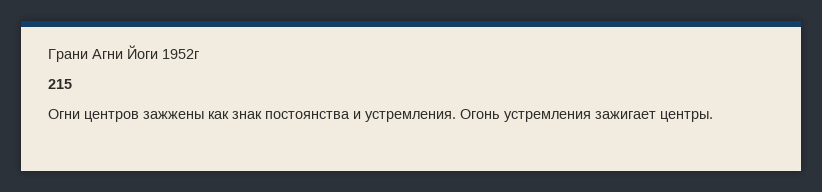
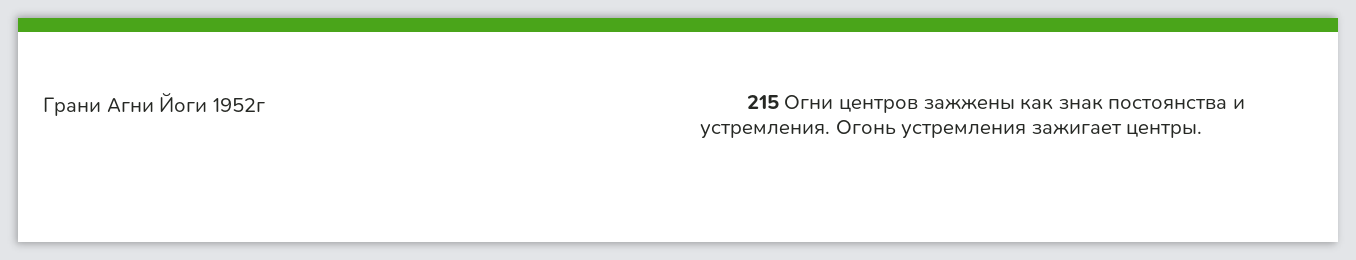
(72, 84) // -> (779, 102) none

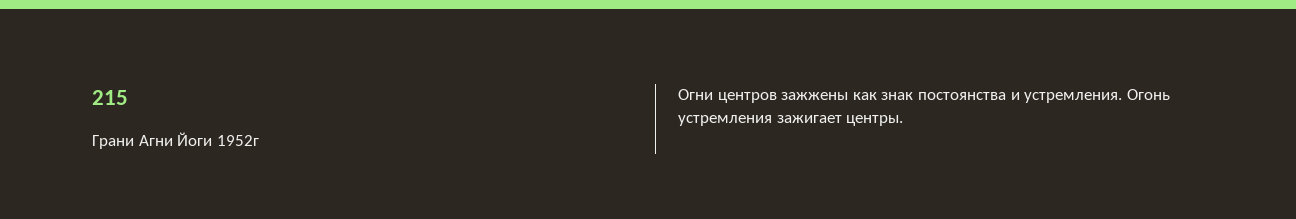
(43, 106) none -> [92,90,128,105] 215 //
[746,95,779,109] 215 -> (259, 140) none

